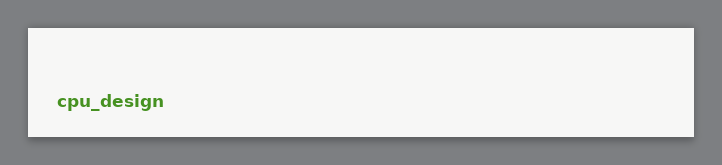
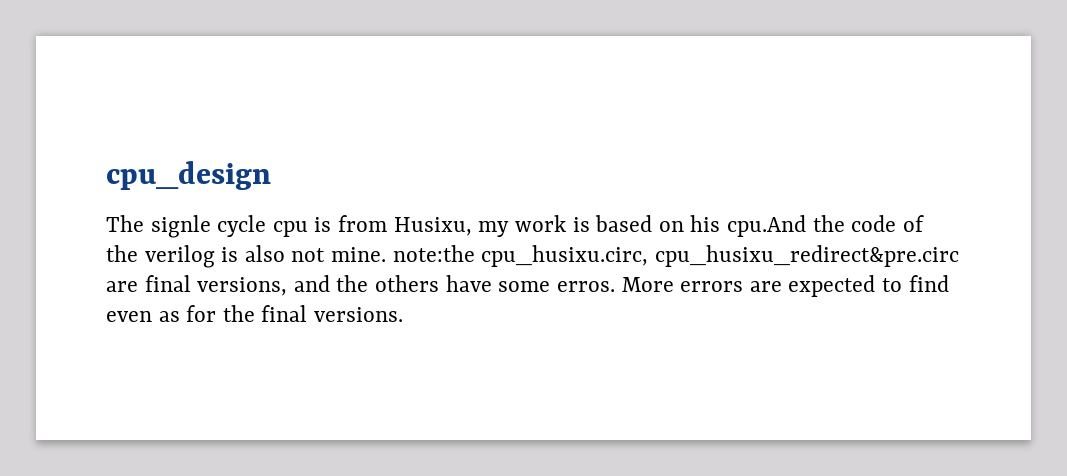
(164, 102) none -> [106,215,924,238] [106,245,959,268] [106,275,949,297] [106,305,404,322] // The signle cycle cpu is from Husixu, my work is based on his cpu.And the code of the verilog is also not mine. note:the cpu_husixu.circ, cpu_husixu_redirect&pre.circ are final versions, and the others have some erros. More errors are expected to find even as for the final versions.

